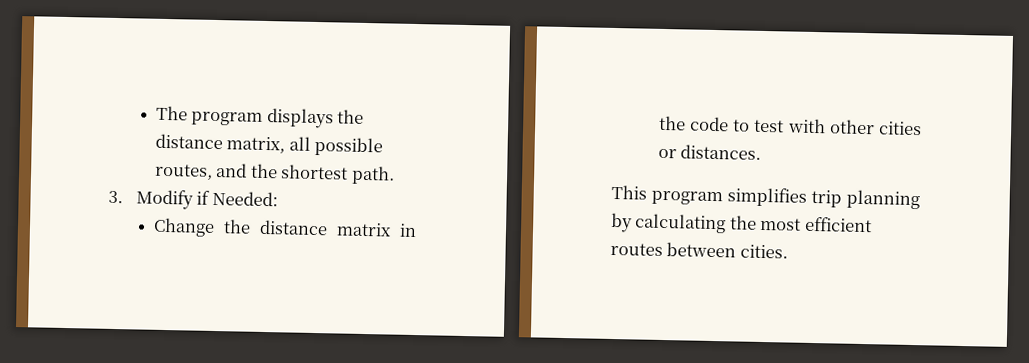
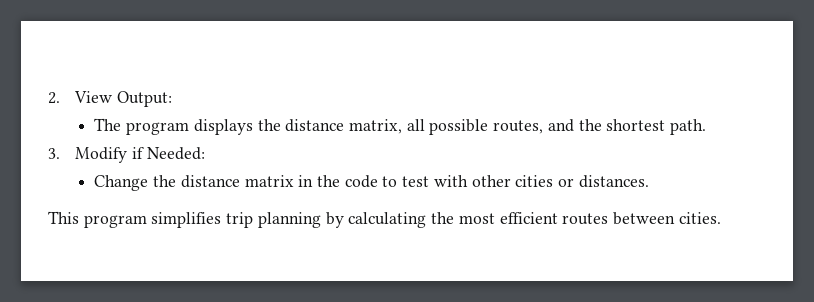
(155, 113) none -> [48,91,172,107] 2. View Output: //

